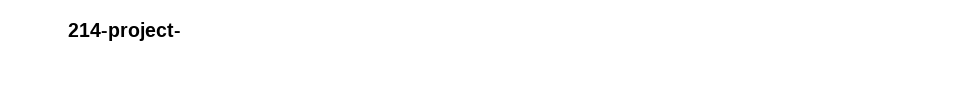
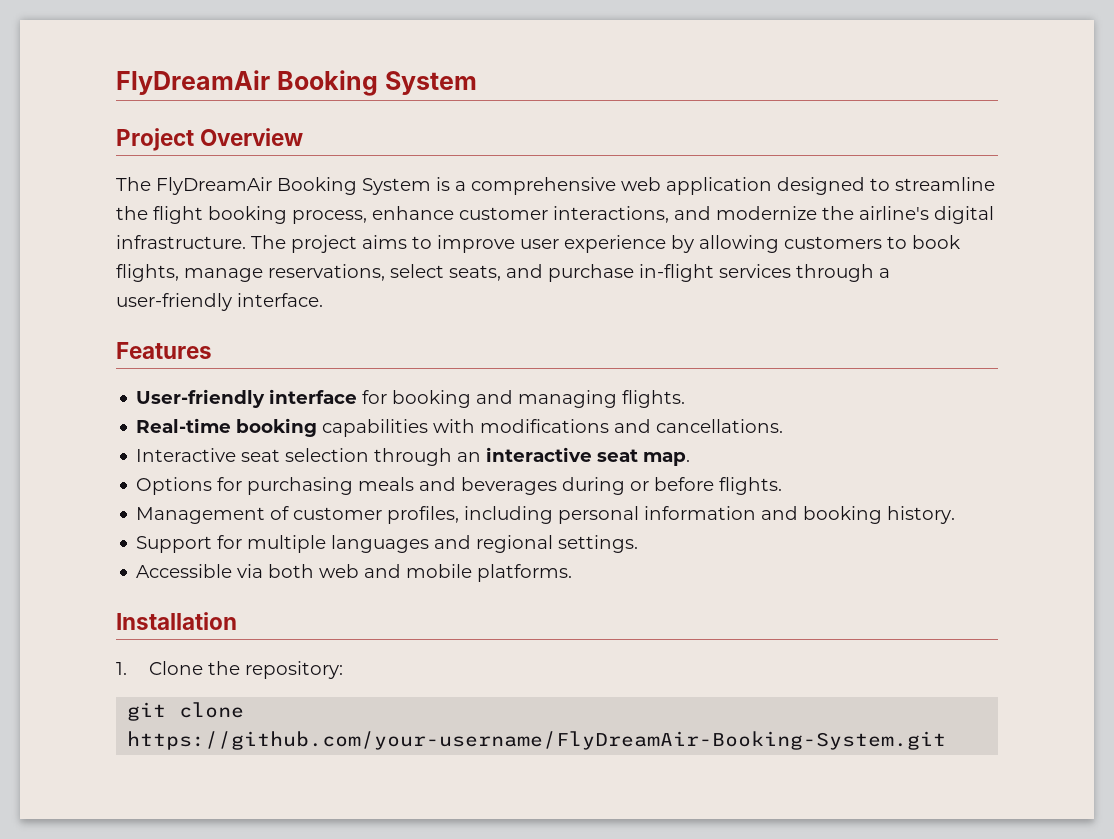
[68,22,181,41] 214-project- -> [116,70,477,96] [116,128,304,151] [116,177,995,195] [116,206,994,224] [116,235,960,253] [116,264,890,282] [116,293,323,311] [116,342,212,359] [136,389,686,408] [136,418,784,437] [136,447,691,466] [136,477,783,495] [136,506,956,524] [136,535,639,553] [136,564,573,582] [116,612,237,630] [116,661,343,679] [127,702,245,721] [127,731,947,750] FlyDreamAir Booking System // Project Overview // The FlyDreamAir Booking System is a comprehensive web application designed to streamline the flight booking process, enhance customer interactions, and modernize the airline's digital infrastructure. The project aims to improve user experience by allowing customers to book flights, manage reservations, select seats, and purchase in-flight services through a user-friendly interface. // Features // User-friendly interface for booking and managing flights. // Real-time booking capabilities with modifications and cancellations. // Interactive seat selection through an interactive seat map. // Options for purchasing meals and beverages during or before flights. // Management of customer profiles, including personal information and booking history. // Support for multiple languages and regional settings. // Accessible via both web and mobile platforms. // Installation // 1. Clone the repository: // git clone https://github.com/your-username/FlyDreamAir-Booking-System.git

